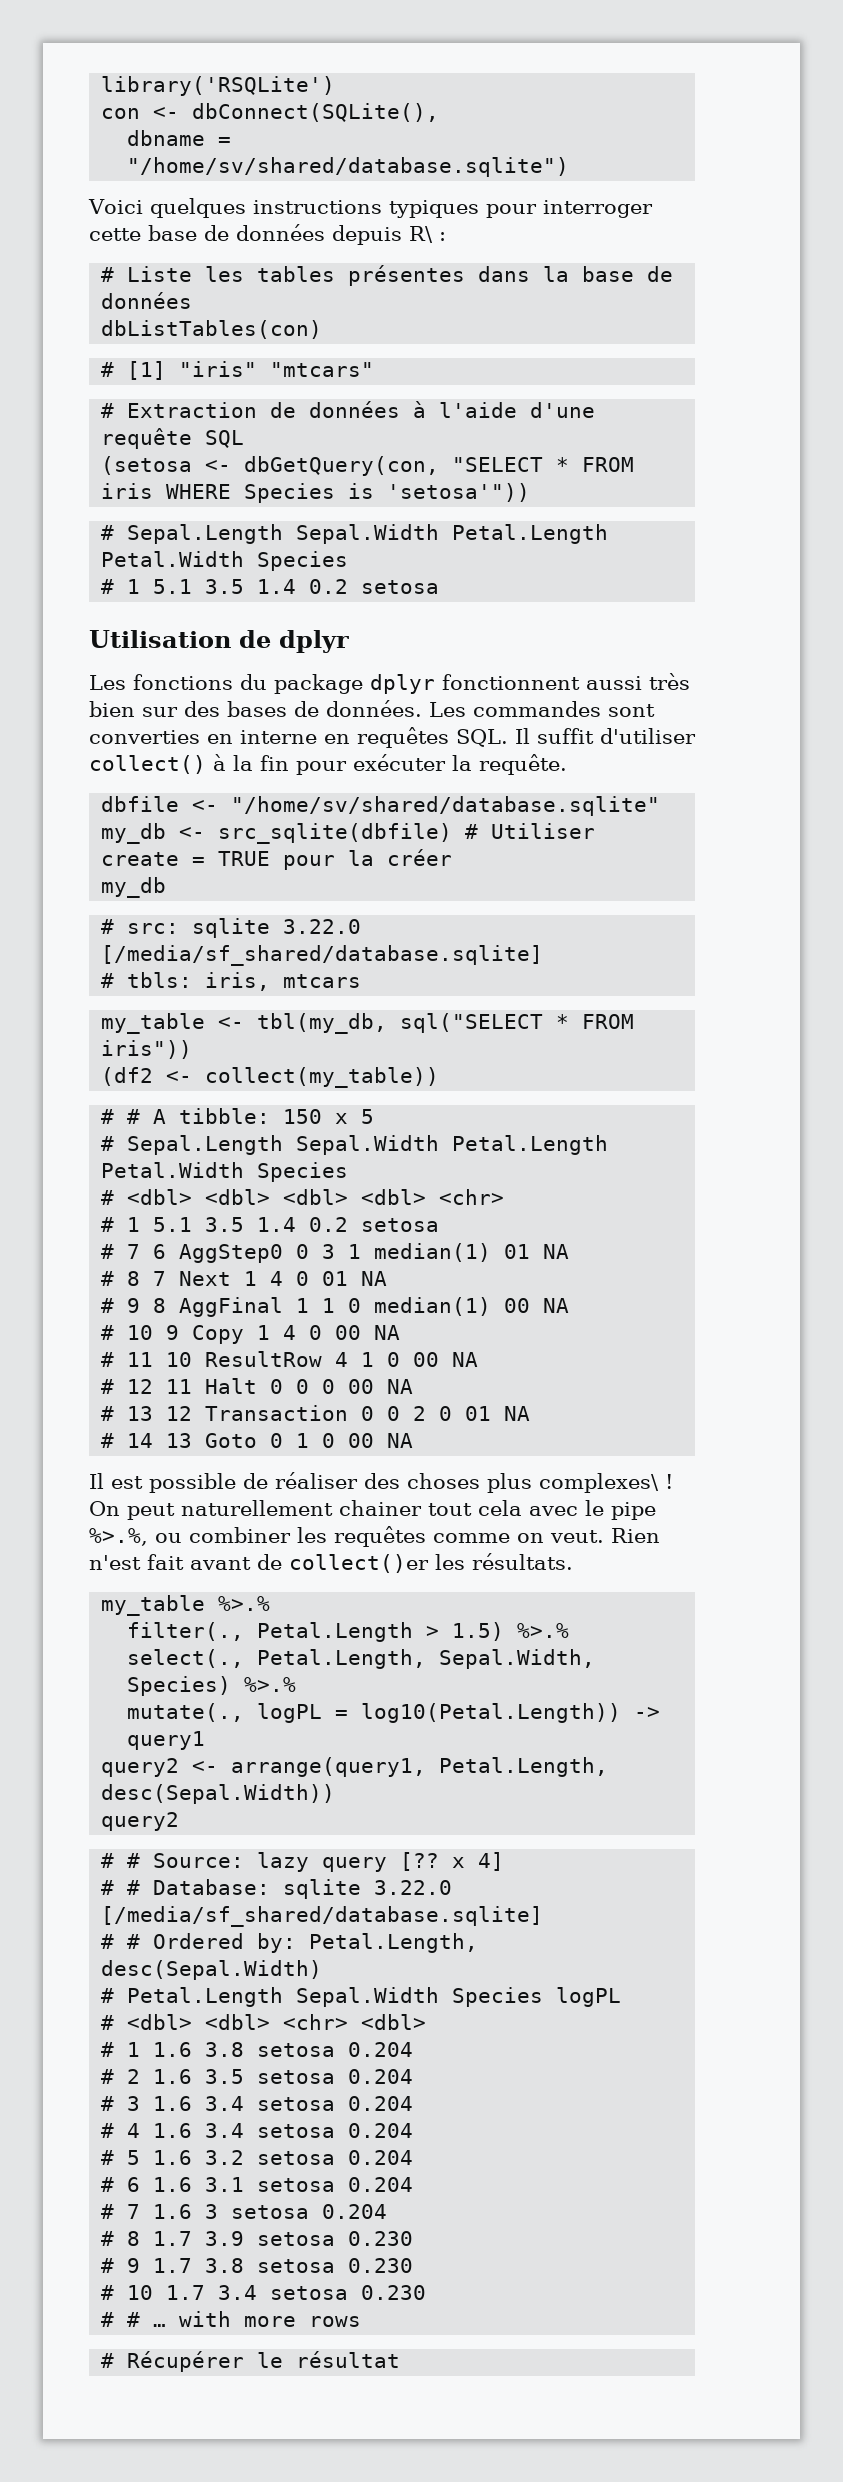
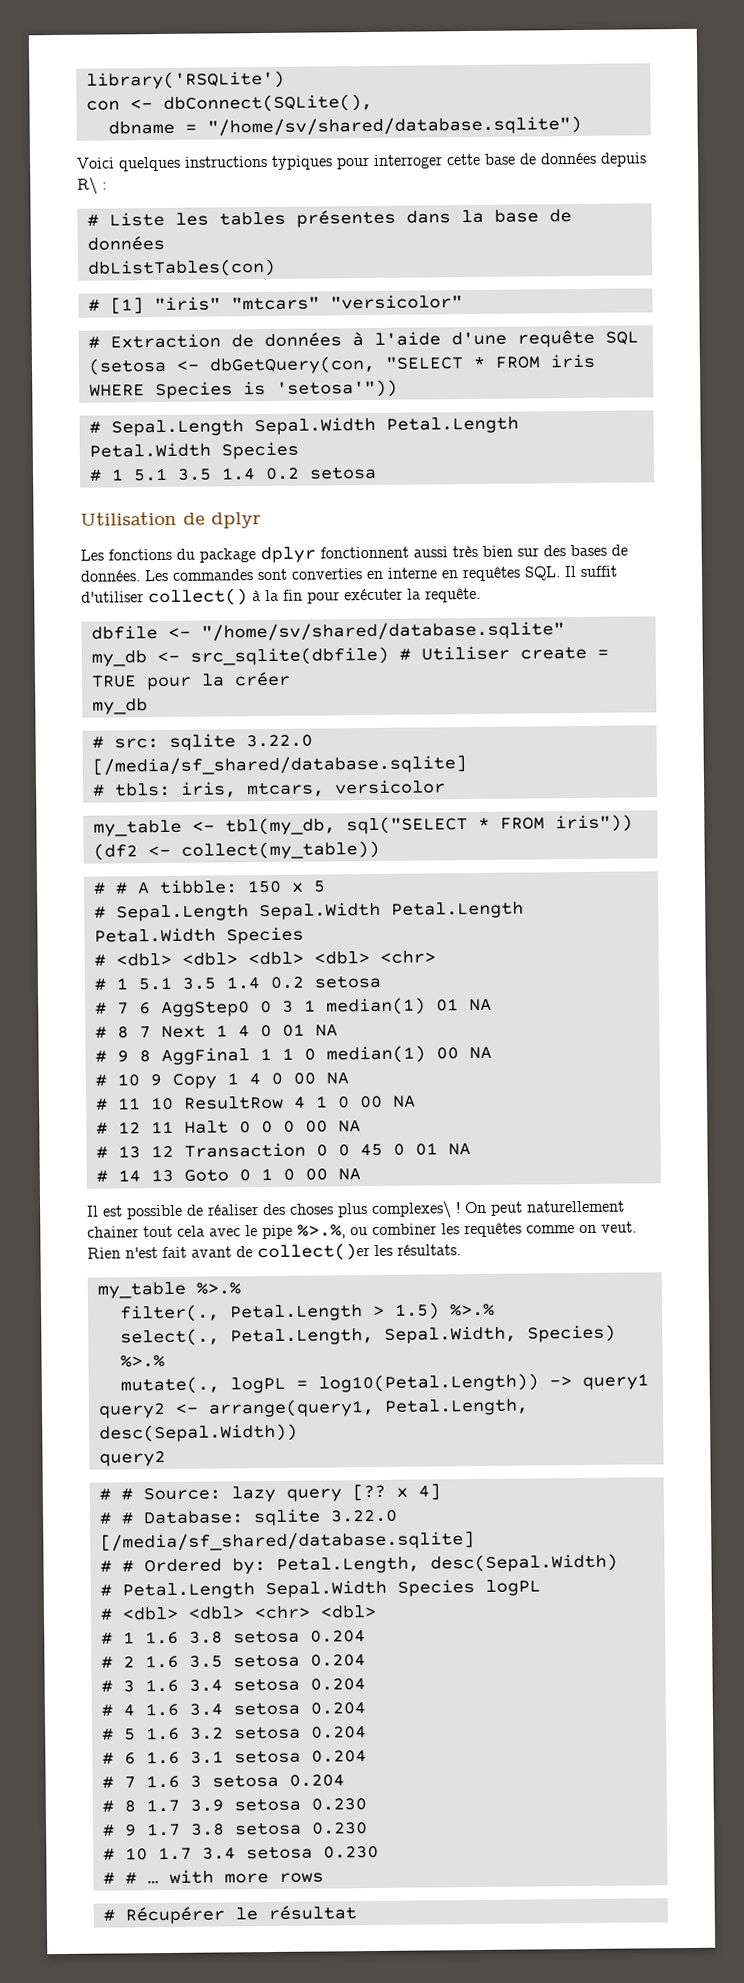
(375, 369) none -> [329,294,463,310] "versicolor"
[283,974,362,988] mtcars -> [245,779,446,798] mtcars, versicolor
[413,1406,427,1421] 2 -> [359,1143,383,1157] 45

